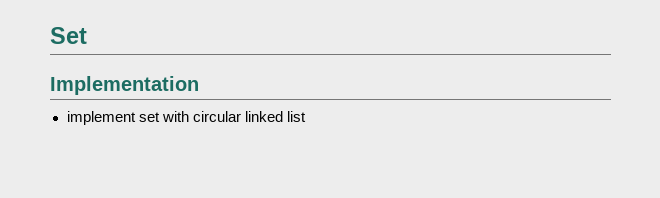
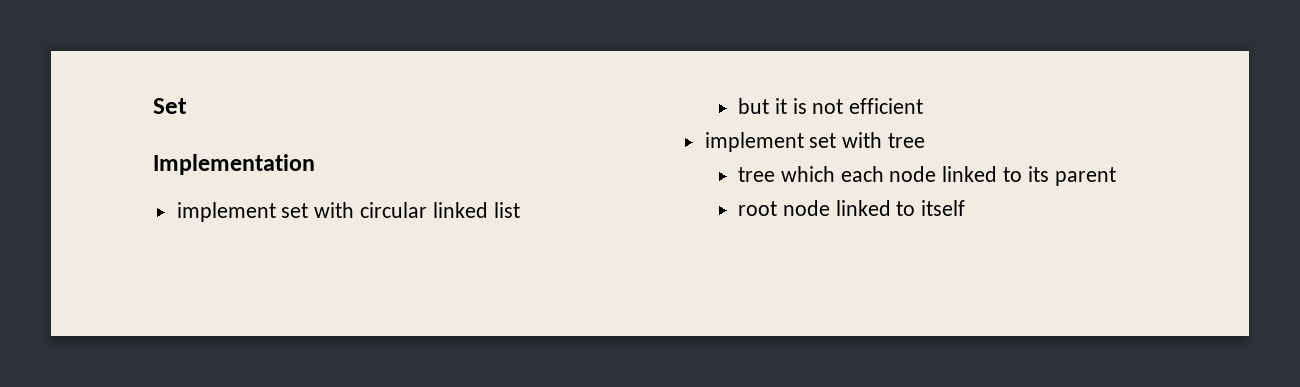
(306, 116) none -> [738,98,924,114] [704,132,926,152] [738,166,1116,186] [738,200,966,216] // but it is not efficient // implement set with tree // tree which each node linked to its parent // root node linked to itself

